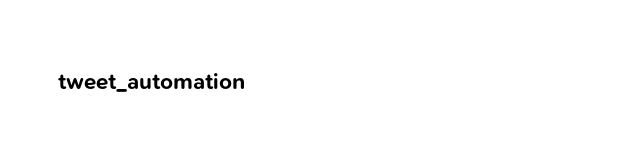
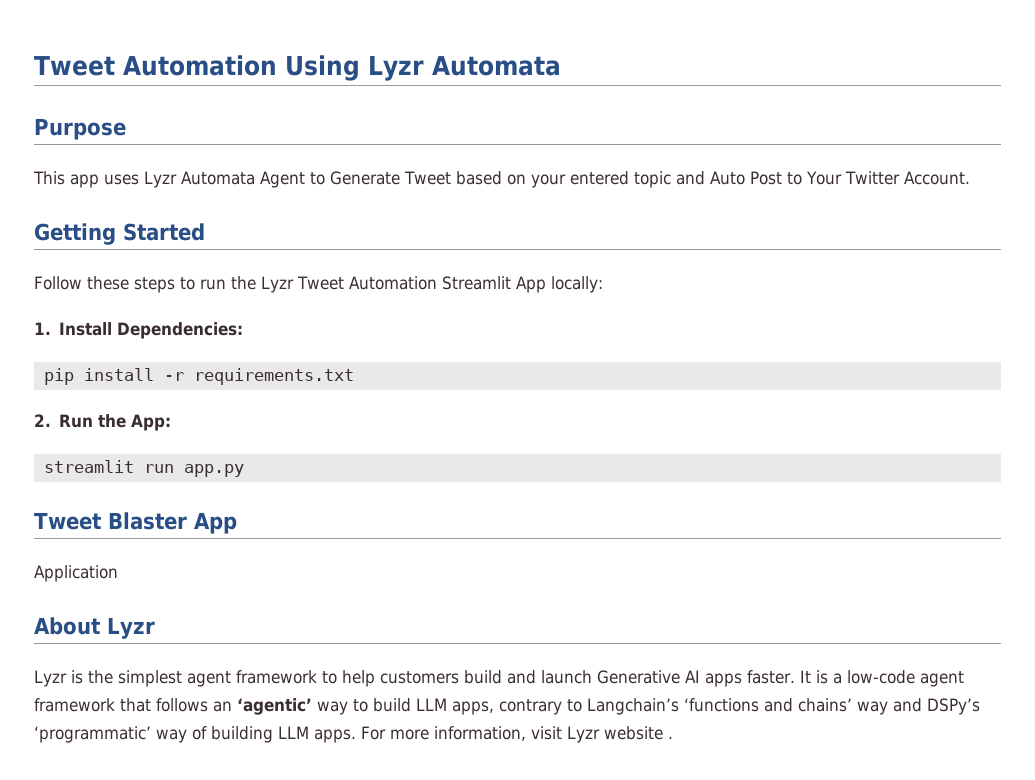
[58,73,245,92] tweet_automation -> [34,55,561,81] [34,118,126,140] [33,171,970,188] [34,223,205,245] [34,276,603,293] [34,322,244,339] [43,368,354,385] [34,414,172,431] [43,460,244,477] [34,512,237,534] [34,565,118,582] [34,617,155,639] [34,670,964,687] [34,698,980,715] [34,726,673,743] Tweet Automation Using Lyzr Automata // Purpose // This app uses Lyzr Automata Agent to Generate Tweet based on your entered topic and Auto Post to Your Twitter Account. // Getting Started // Follow these steps to run the Lyzr Tweet Automation Streamlit App locally: // 1. Install Dependencies: // pip install -r requirements.txt // 2. Run the App: // streamlit run app.py // Tweet Blaster App // Application // About Lyzr // Lyzr is the simplest agent framework to help customers build and launch Generative AI apps faster. It is a low-code agent framework that follows an ‘agentic’ way to build LLM apps, contrary to Langchain’s ‘functions and chains’ way and DSPy’s ‘programmatic’ way of building LLM apps. For more information, visit Lyzr website .

